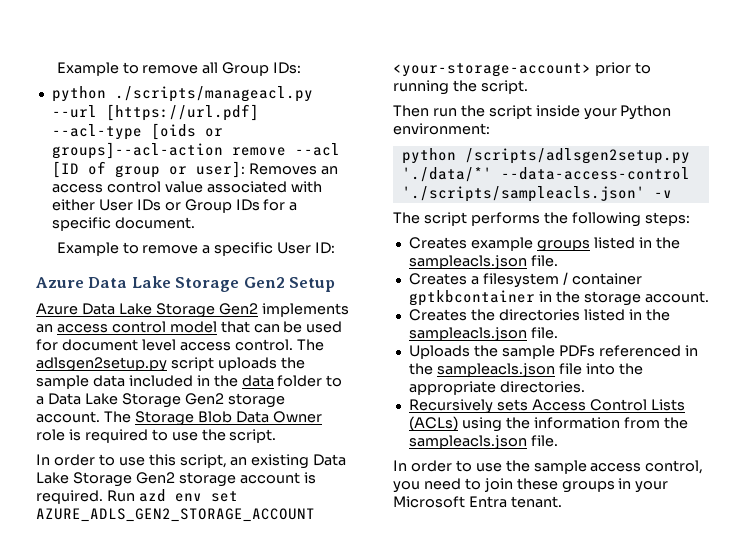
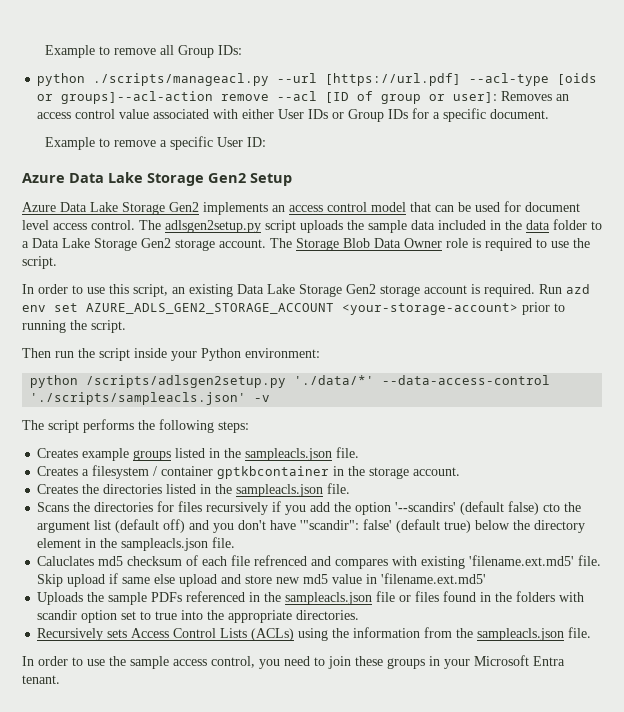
(558, 333) none -> [37,501,582,515] [37,519,586,533] [37,537,236,551] [37,555,602,569] [37,573,487,587] // Scans the directories for files recursively if you add the option '--scandirs' (default false) cto the argument list (default off) and you don't have '"scandir": false' (default true) below the directory element in the sampleacls.json file. // Caluclates md5 checksum of each file refrenced and compares with existing 'filename.ext.md5' file. Skip upload if same else upload and store new md5 value in 'filename.ext.md5'
(582, 369) none -> [399,591,585,602] [37,610,178,623] or files found in the folders with scandir option set to true

